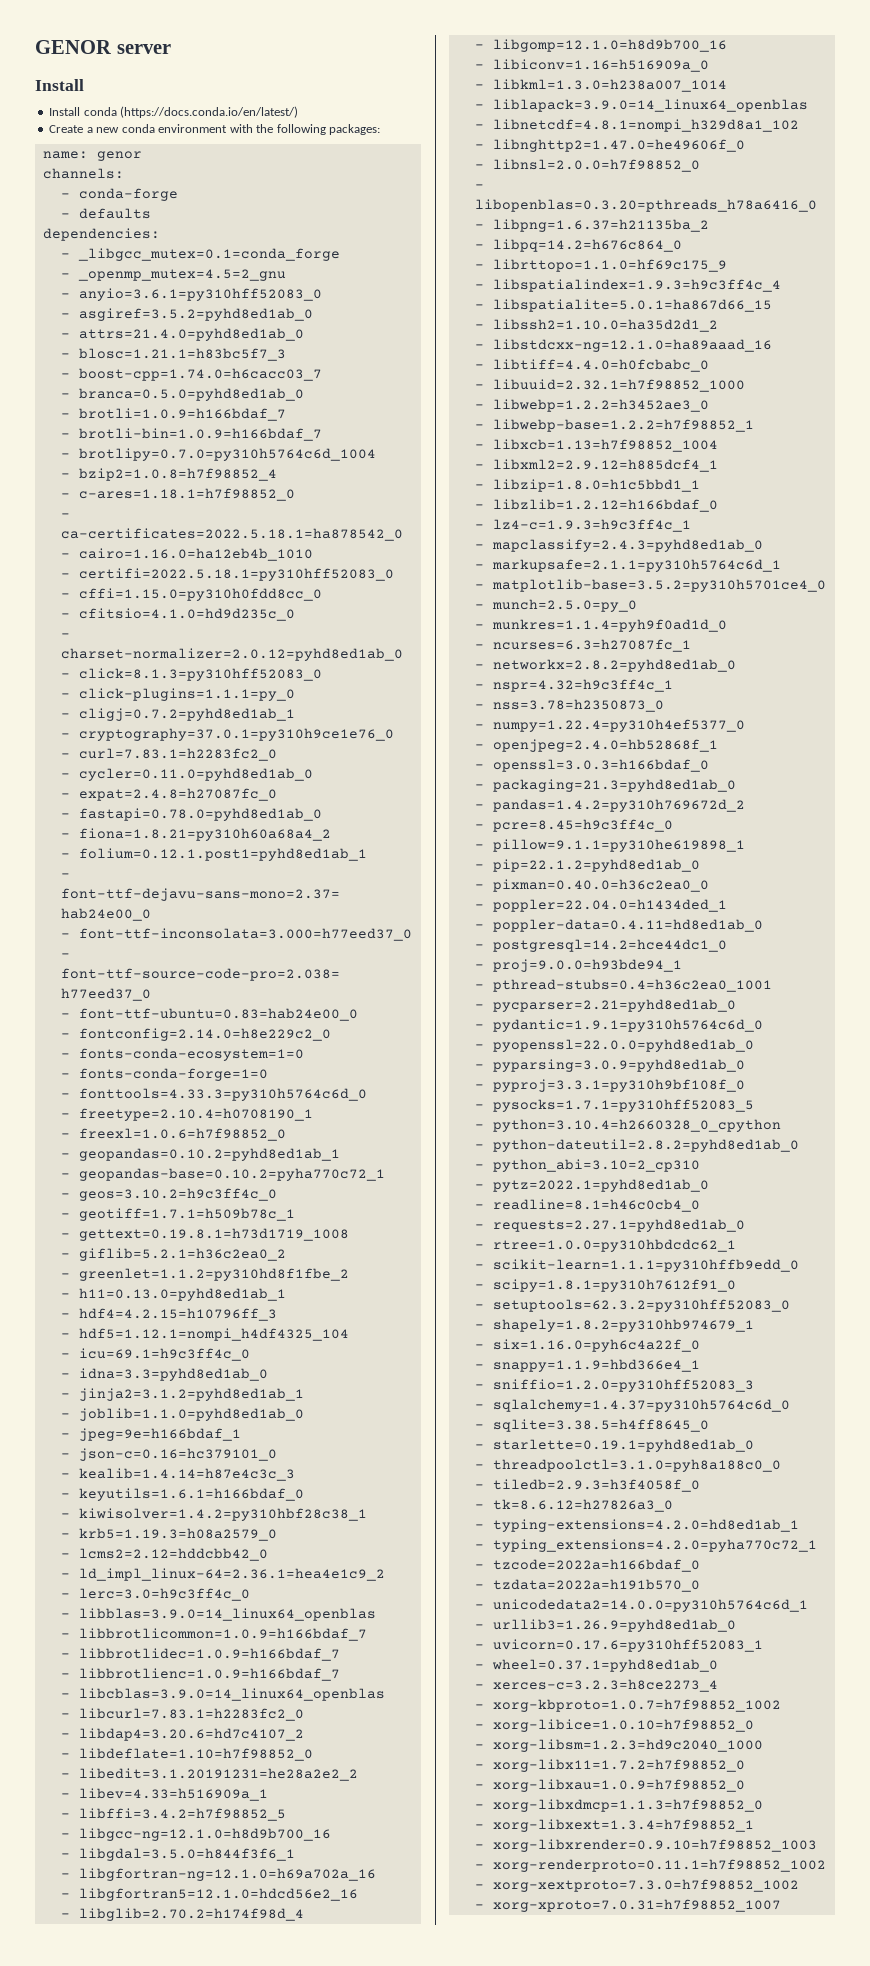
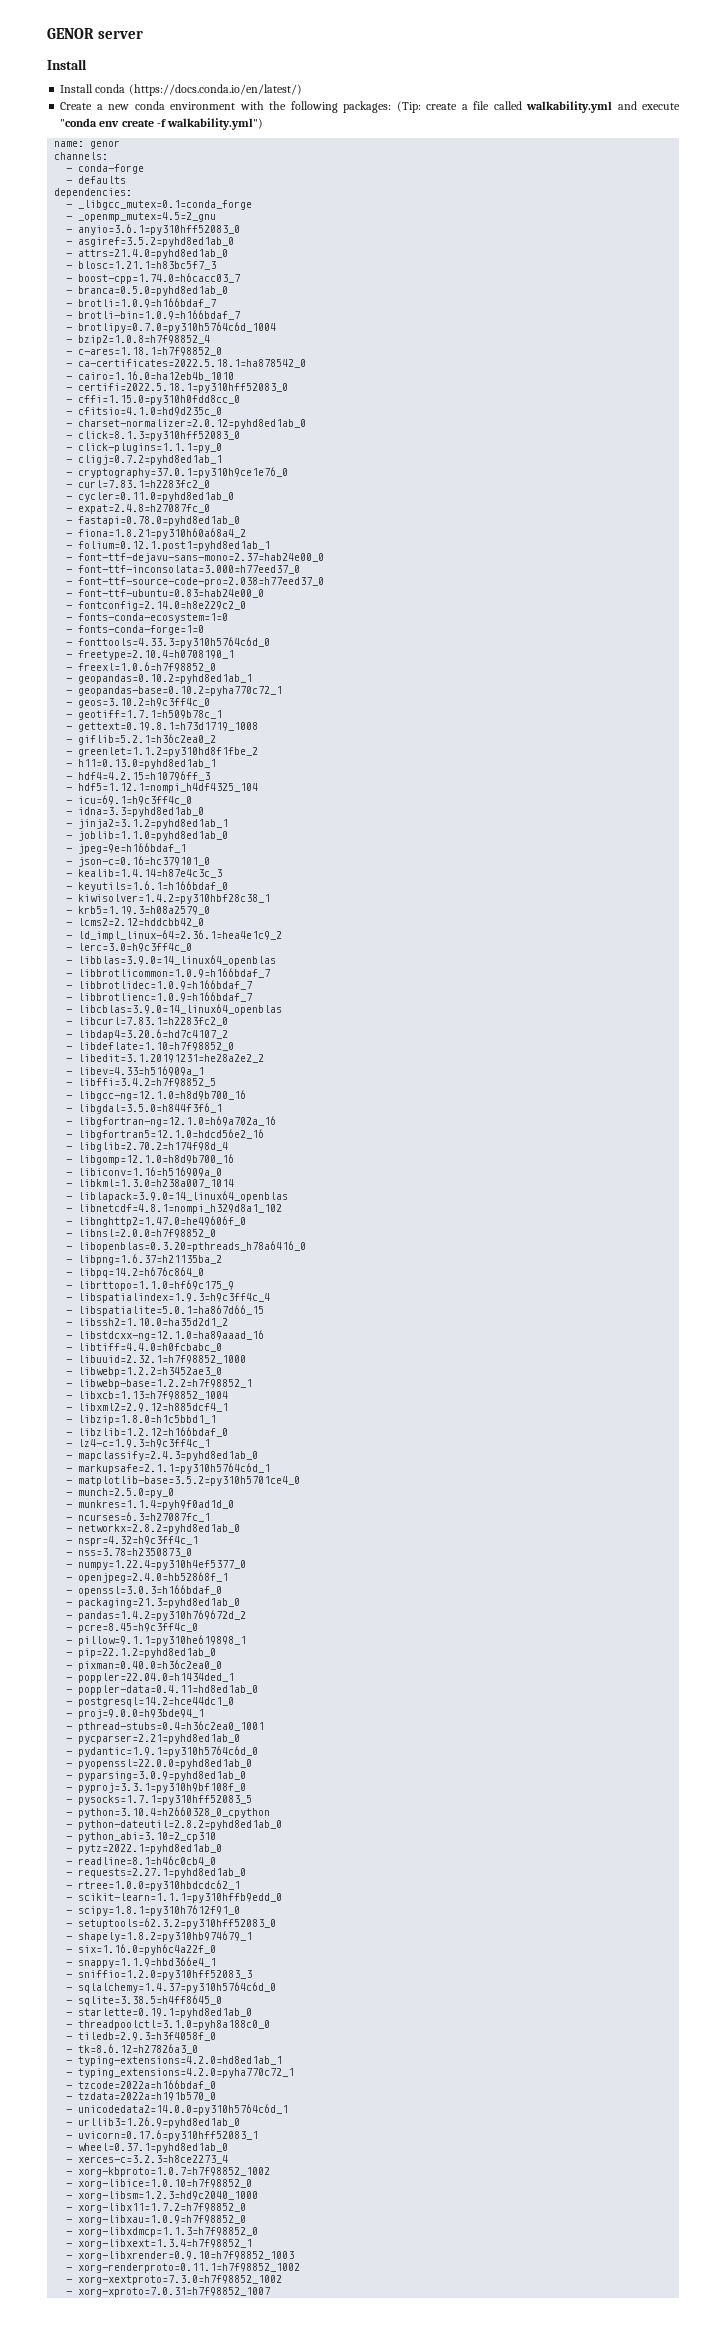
(381, 129) none -> [396,101,680,113] [60,118,264,130] (Tip: create a file called walkability.yml and execute "conda env create -f walkability.yml")

